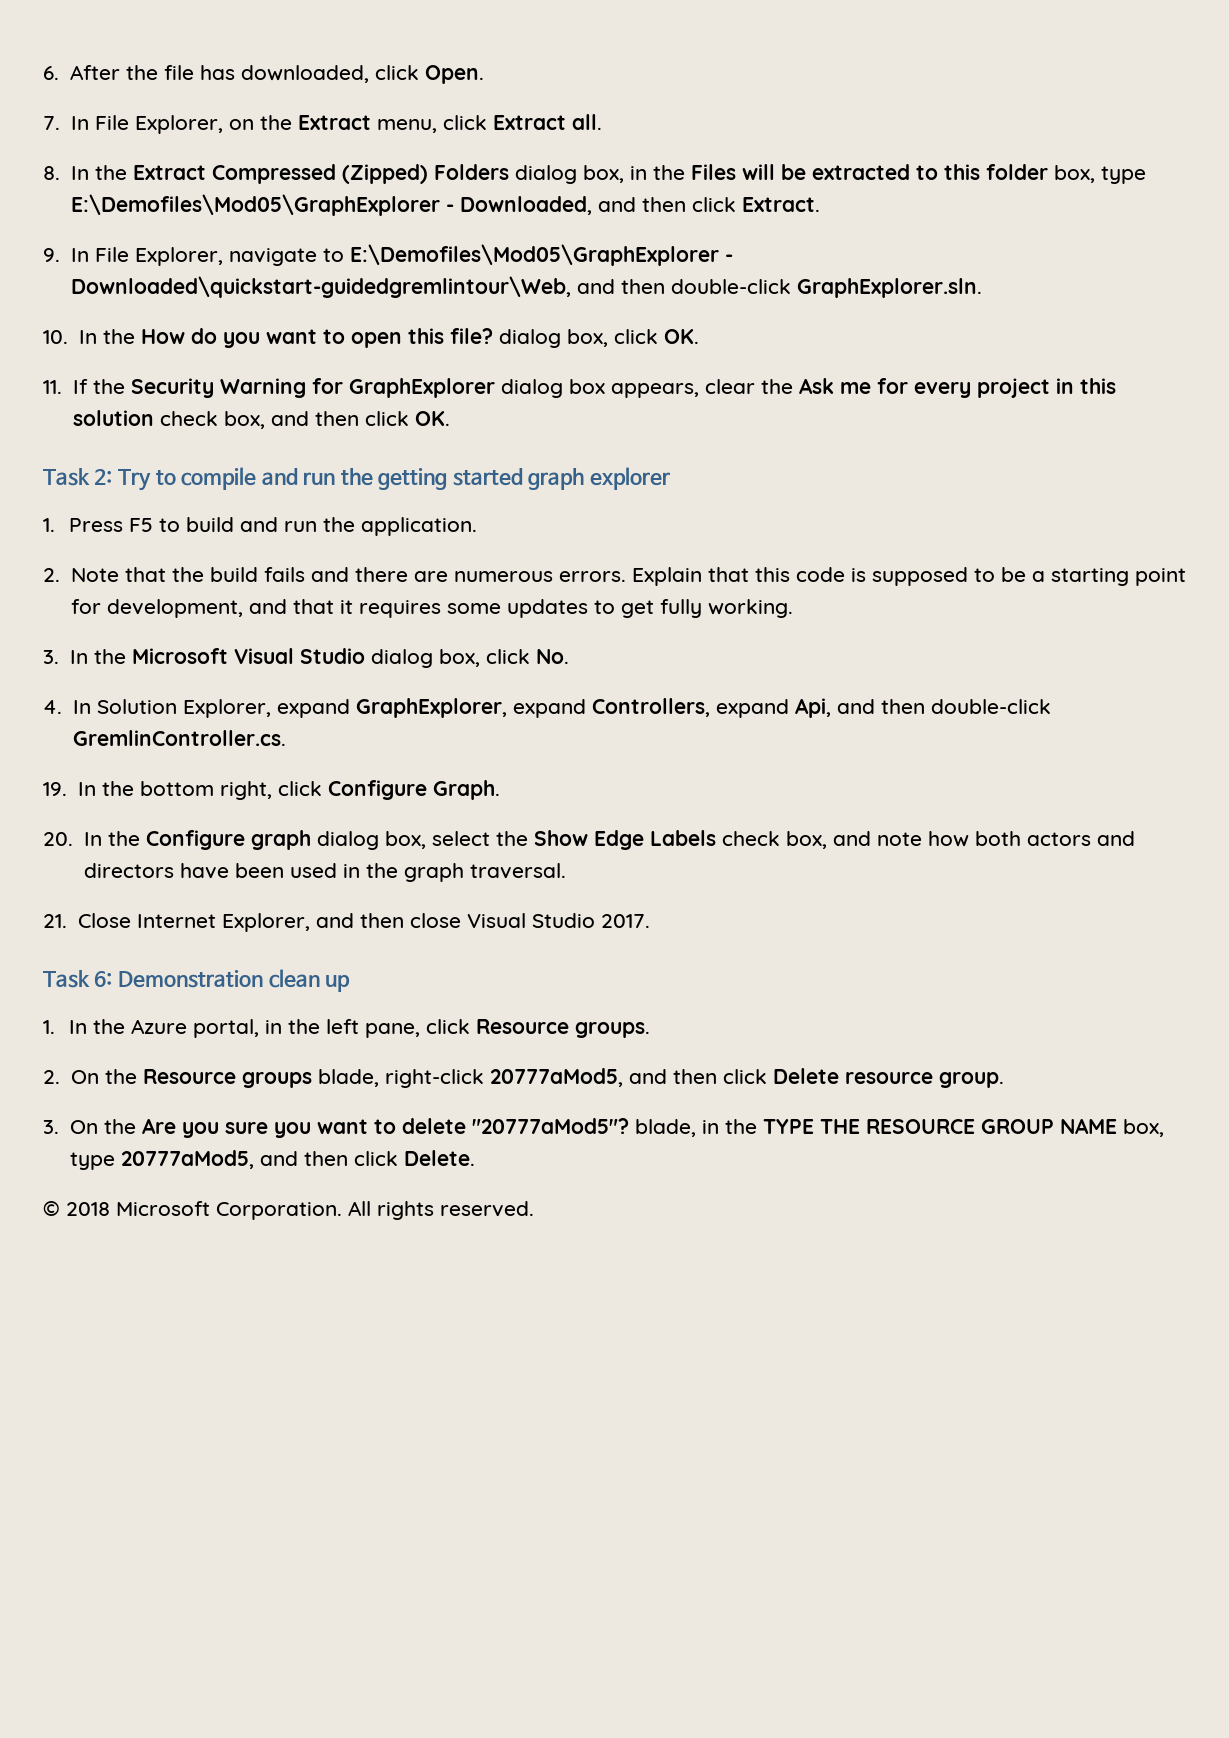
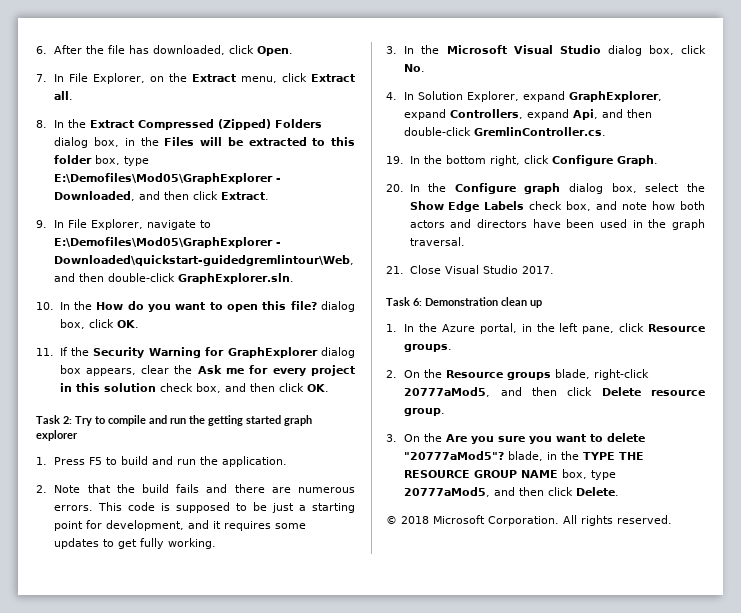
[631,567,790,586] Explain that this -> [98,502,123,511] This
(1026, 574) none -> [272,503,295,513] just
[292,599,334,614] that -> (210, 524) none
[136,913,461,932] Internet Explorer, and then close -> (441, 269) none

